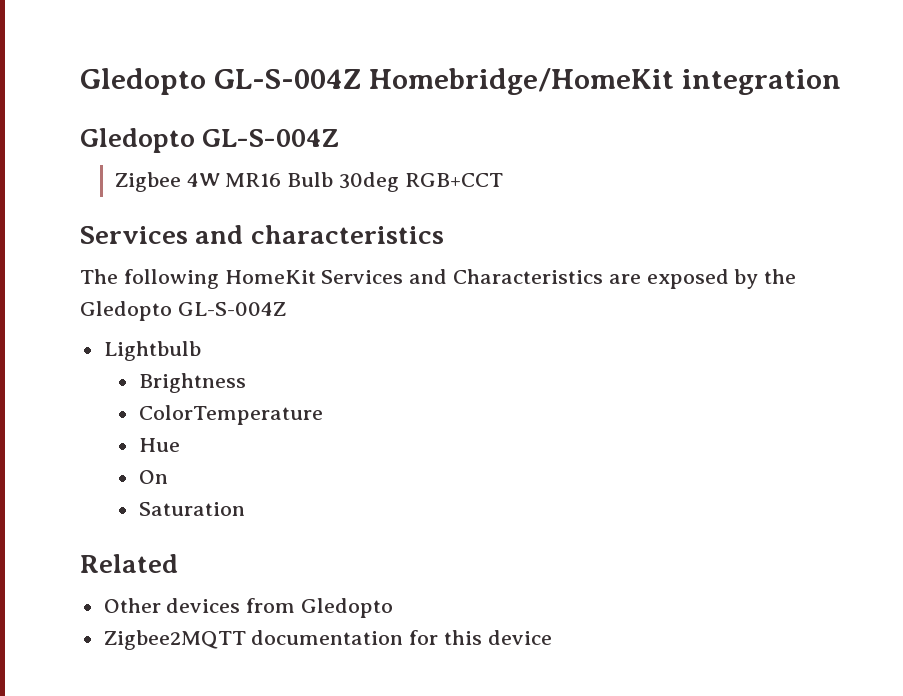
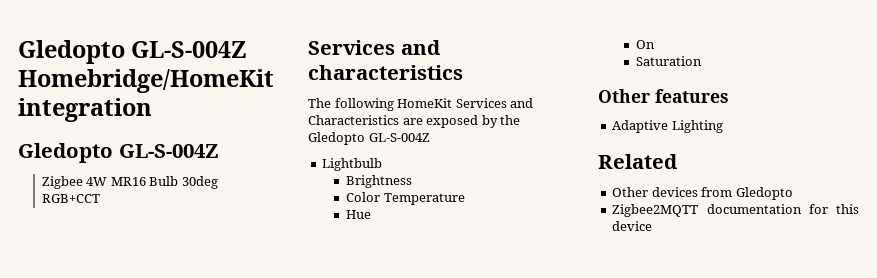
[138,405,324,425] ColorTemperature -> [346,192,465,205] Color Temperature
(245, 509) none -> [598,89,729,103] [612,120,723,133] // Other features // Adaptive Lighting

